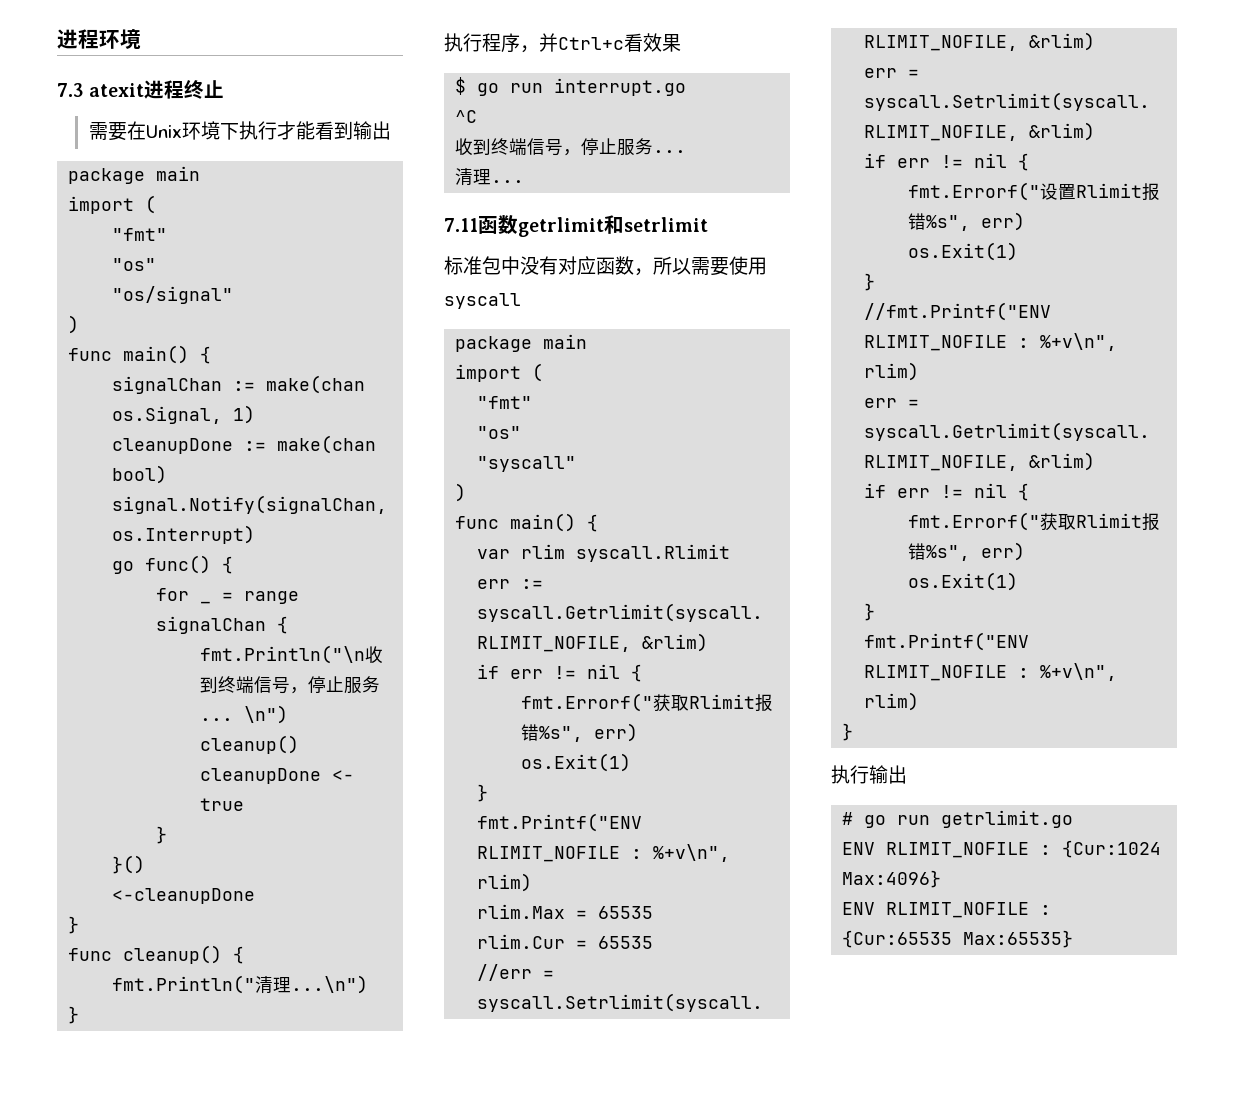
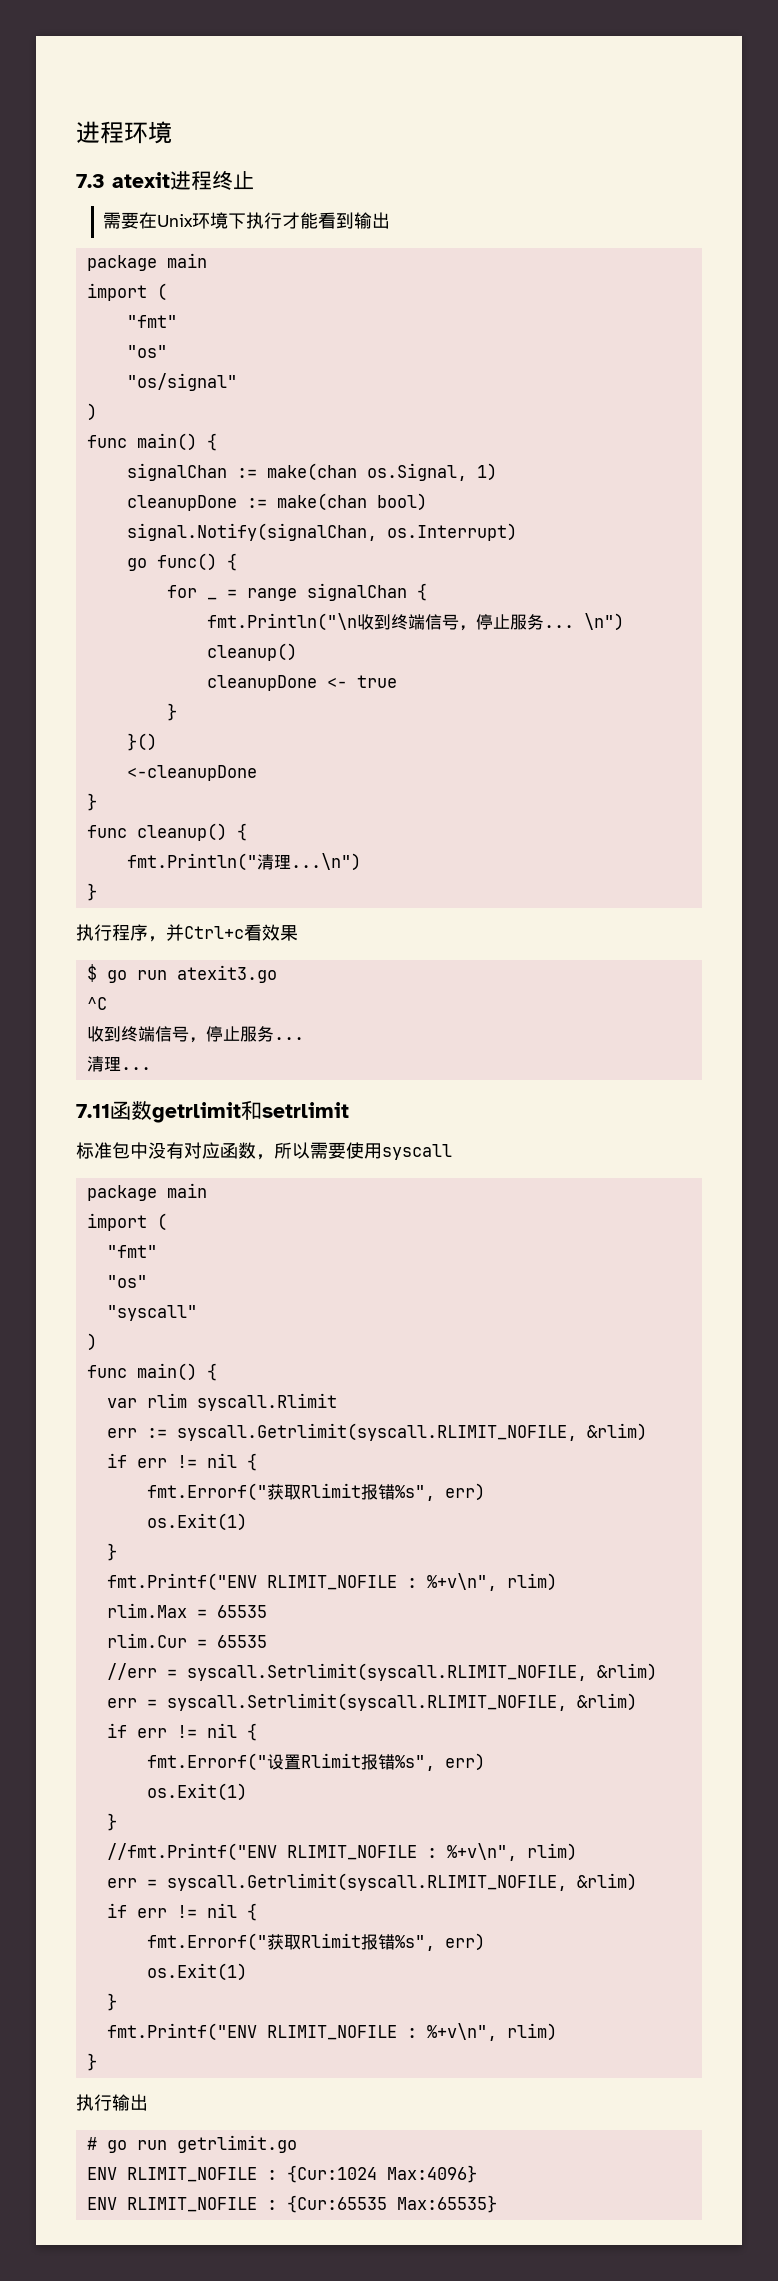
[554,78,687,96] interrupt.go -> [176,965,277,983] atexit3.go

